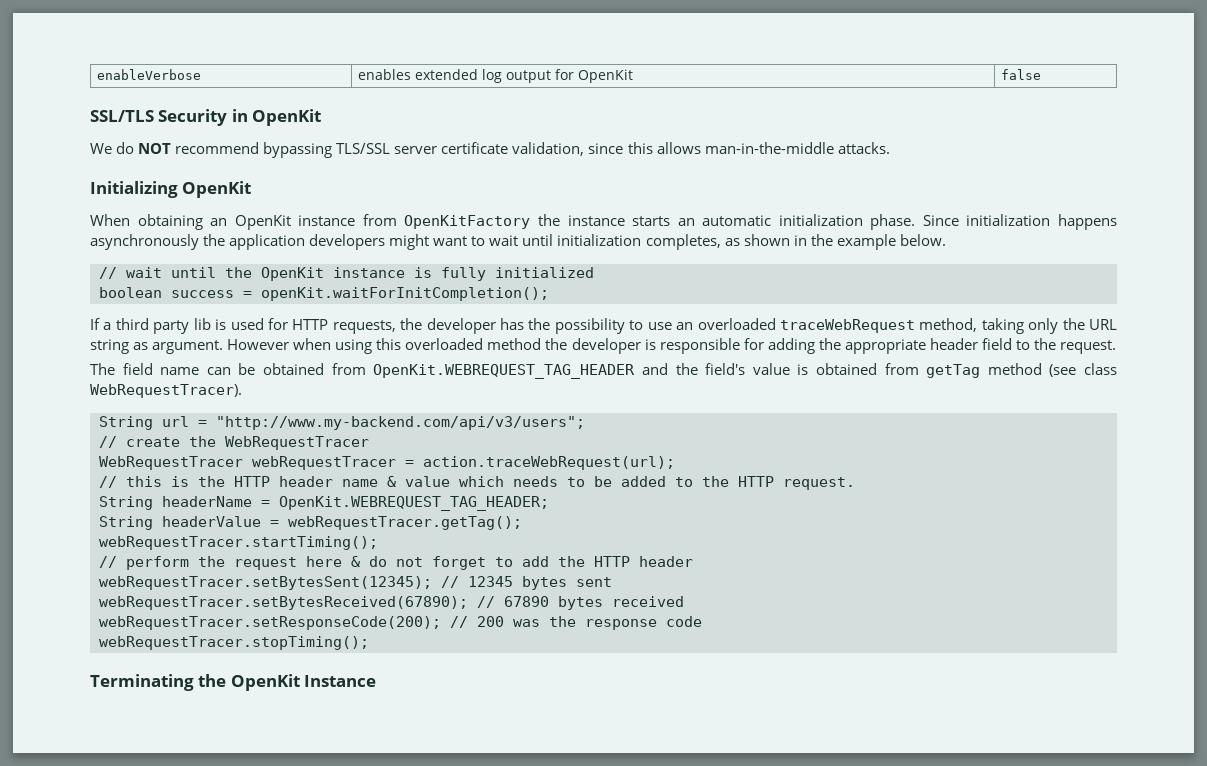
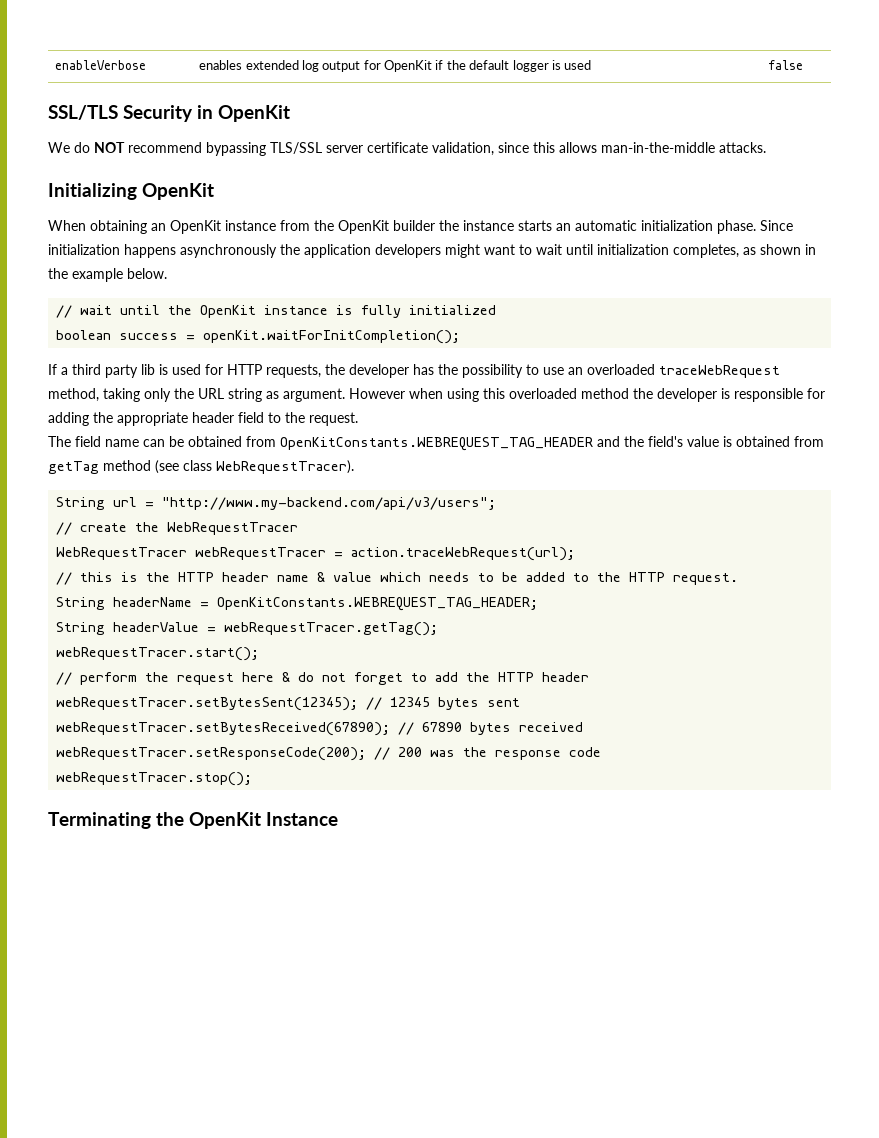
(634, 76) none -> [435,60,592,72] if the default logger is used
[404,215,531,229] OpenKitFactory -> [314,220,435,234] the OpenKit builder
[373,364,636,379] OpenKit.WEBREQUEST_TAG_HEADER -> [280,437,593,451] OpenKitConstants.WEBREQUEST_TAG_HEADER
[279,496,549,511] OpenKit.WEBREQUEST_TAG_HEADER; -> [217,597,539,611] OpenKitConstants.WEBREQUEST_TAG_HEADER;
[99,536,378,550] webRequestTracer.startTiming(); -> [56,647,260,661] webRequestTracer.start();
[99,636,369,650] webRequestTracer.stopTiming(); -> [56,772,253,786] webRequestTracer.stop();

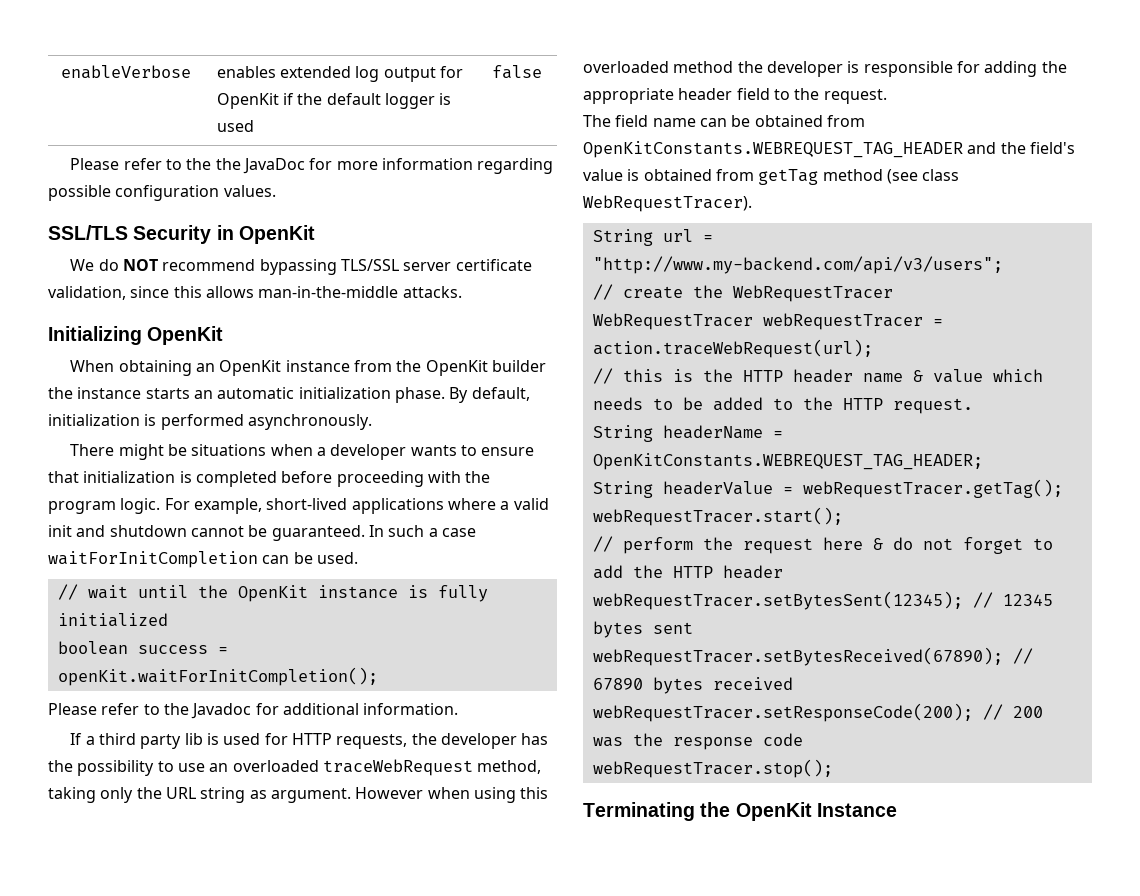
(804, 65) none -> [70,158,554,174] [48,185,276,201] // Please refer to the the JavaDoc for more information regarding possible configuration values.
[760,220,793,231] [48,244,816,258] [48,268,167,282] Since initialization happens asynchronously the application developers might want to wait until initialization completes, as shown in the example below. -> [449,387,530,403] [48,414,372,430] [70,444,535,460] [48,471,491,487] [48,498,549,514] [48,525,476,541] [48,551,358,568] By default, initialization is performed asynchronously. // There might be situations when a developer wants to ensure that initialization is completed before proceeding with the program logic. For example, short-lived applications where a valid init and shutdown cannot be guaranteed. In such a case waitForInitCompletion can be used.
(461, 337) none -> [48,703,459,719] // Please refer to the Javadoc for additional information.

